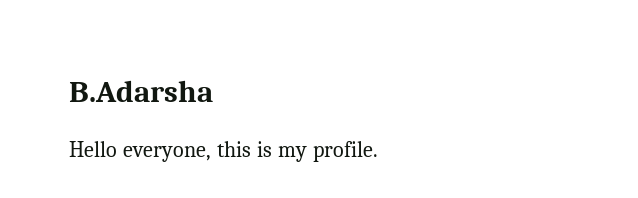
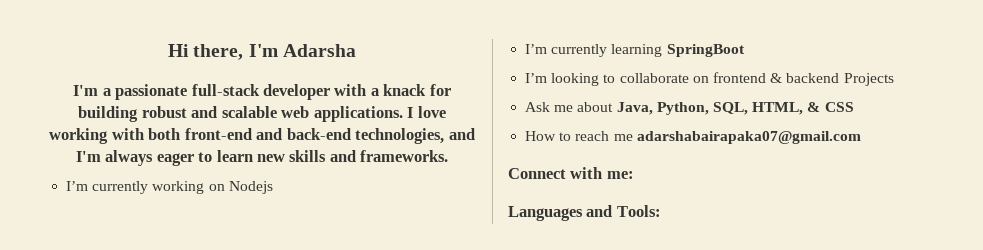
[69,80,213,102] [69,141,378,162] B.Adarsha // Hello everyone, this is my profile. -> [168,44,356,60] [73,84,451,100] [78,106,446,122] [49,128,475,144] [75,150,449,166] [66,181,273,194] [525,44,745,57] [525,72,894,86] [525,102,854,115] [525,131,861,144] [508,167,634,179] [508,205,661,221] Hi there, I'm Adarsha // I'm a passionate full-stack developer with a knack for building robust and scalable web applications. I love working with both front-end and back-end technologies, and I'm always eager to learn new skills and frameworks. // I’m currently working on Nodejs // I’m currently learning SpringBoot // I’m looking to collaborate on frontend & backend Projects // Ask me about Java, Python, SQL, HTML, & CSS // How to reach me adarshabairapaka07@gmail.com // Connect with me: // Languages and Tools:

